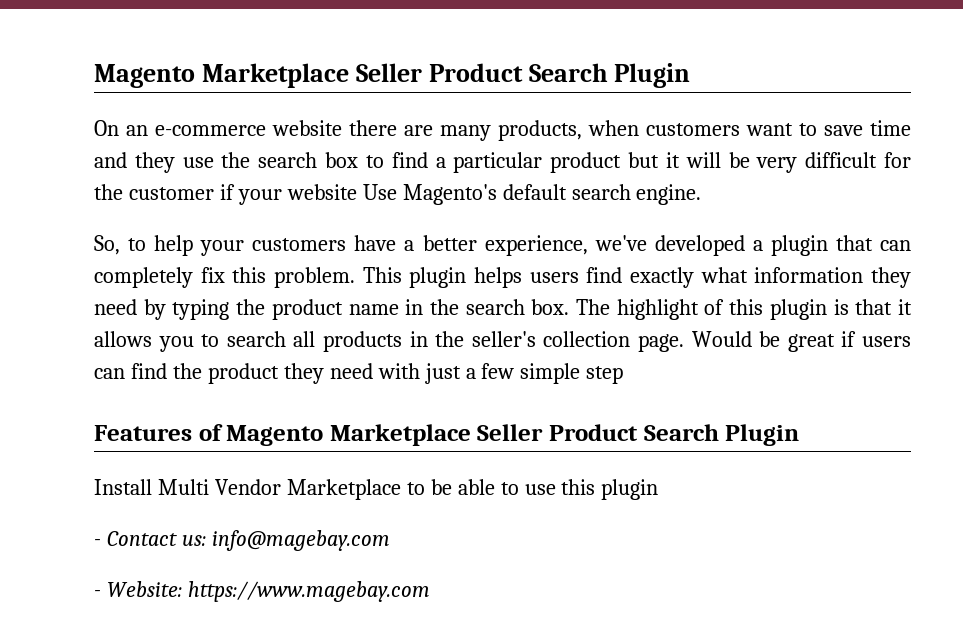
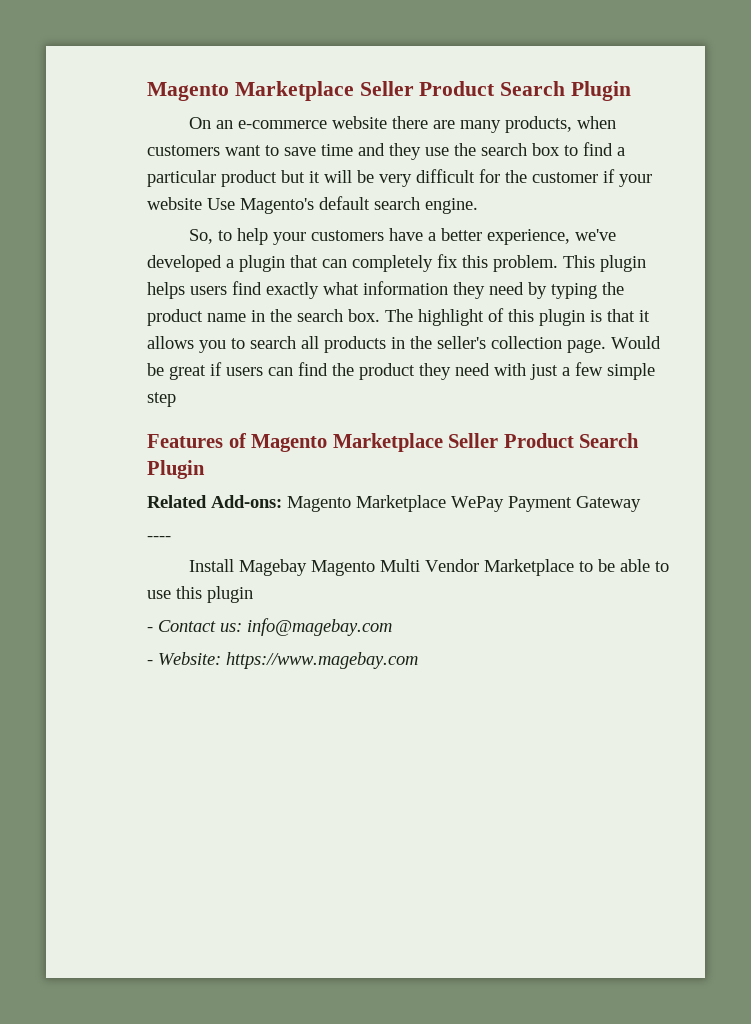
(800, 435) none -> [147,495,641,512] [147,536,171,541] // Related Add-ons: Magento Marketplace WePay Payment Gateway // ----
(152, 487) none -> [238,559,375,576] Magebay Magento

